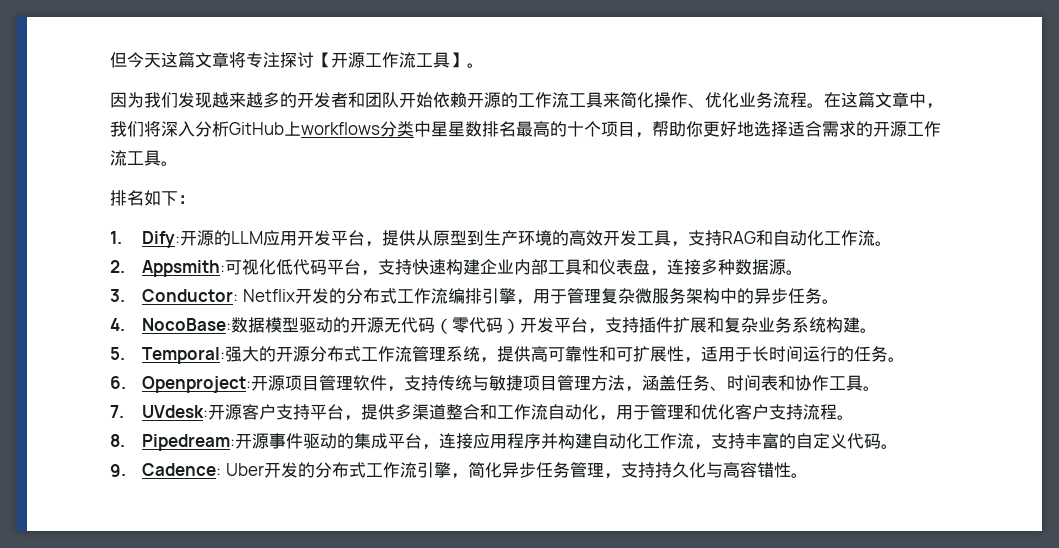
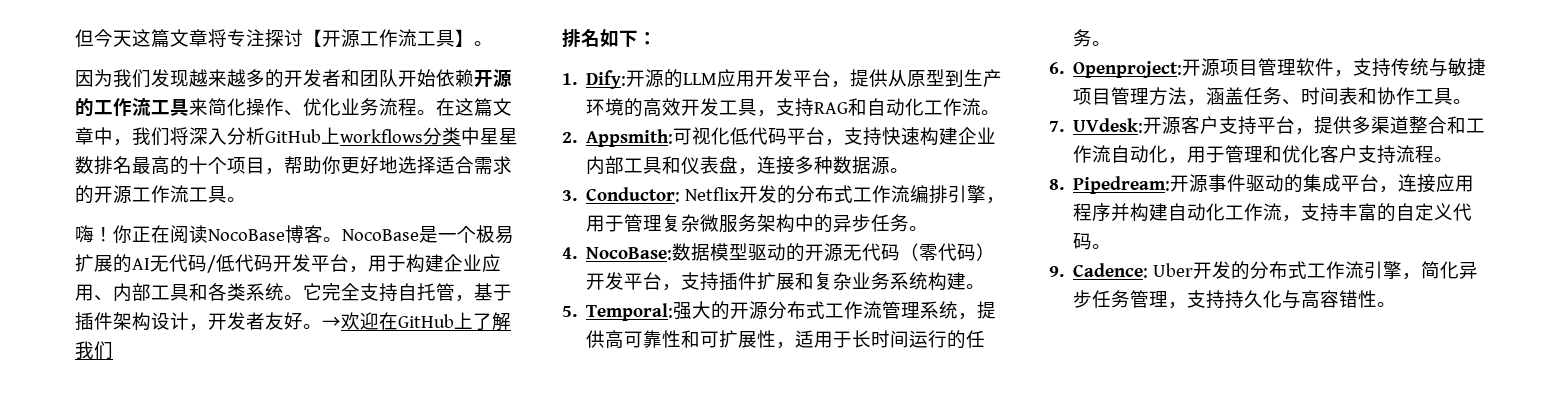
(178, 163) none -> [75,225,514,244] [75,254,501,273] [75,283,512,302] [75,312,511,331] [75,341,113,360] // 嗨！你正在阅读NocoBase博客。NocoBase是一个极易扩展的AI无代码/低代码开发平台，用于构建企业应用、内部工具和各类系统。它完全支持自托管，基于插件架构设计，开发者友好。→欢迎在GitHub上了解我们

